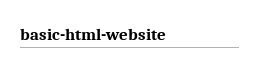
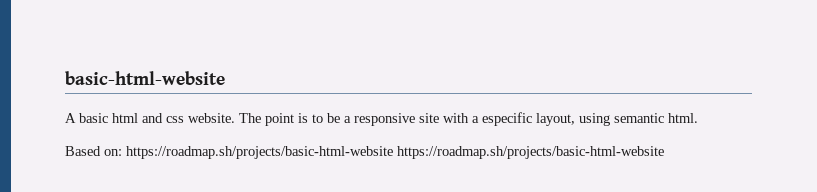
(166, 34) none -> [65,112,698,126] [65,146,664,159] // A basic html and css website. The point is to be a responsive site with a especific layout, using semantic html. // Based on: https://roadmap.sh/projects/basic-html-website https://roadmap.sh/projects/basic-html-website

